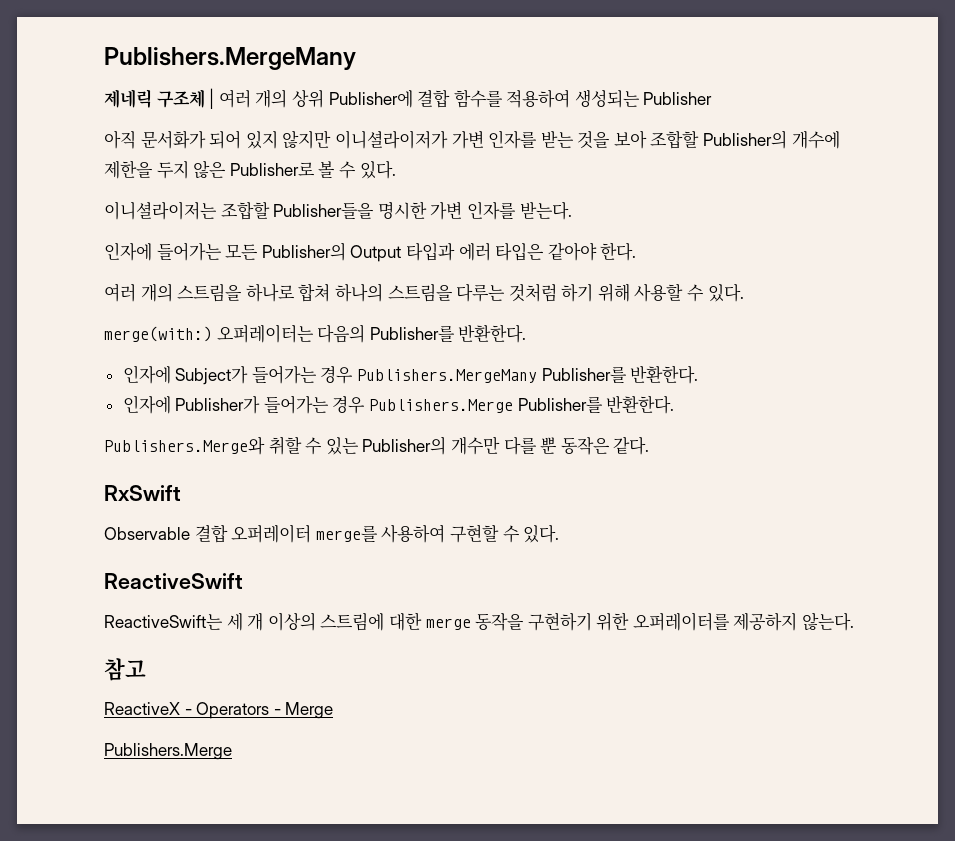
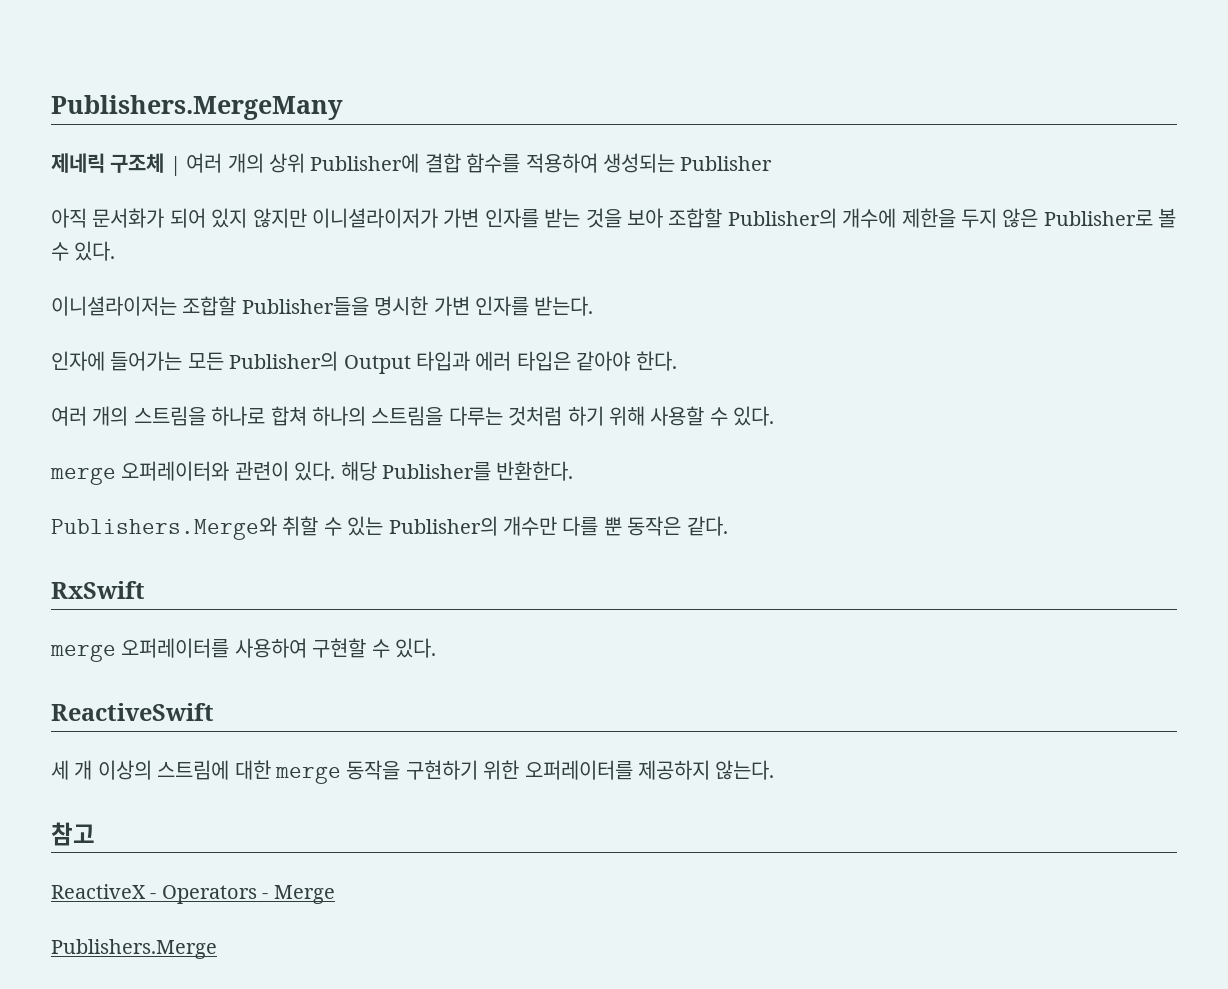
[104,324,527,343] [122,365,699,385] [122,395,514,414] merge(with:) 오퍼레이터는 다음의 Publisher를 반환한다. // 인자에 Subject가 들어가는 경우 Publishers.MergeMany Publisher를 반환한다. // 인자에 Publisher가 들어가는 경우 Publishers.Merge -> [50,461,377,485] merge 오퍼레이터와 관련이 있다. 해당
[104,524,378,543] Observable 결합 오퍼레이터 merge를 -> [50,638,230,662] merge 오퍼레이터를
[104,614,223,630] ReactiveSwift는 -> (214, 712) none

